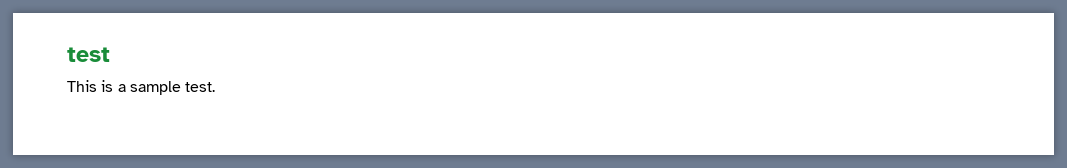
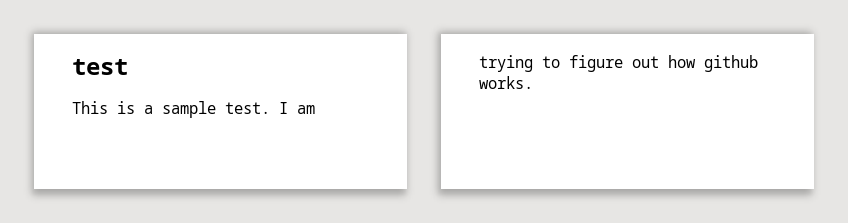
(216, 87) none -> [279,102,315,114] [479,55,758,72] [479,76,533,89] I am trying to figure out how github works.

